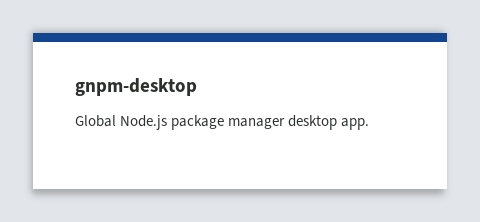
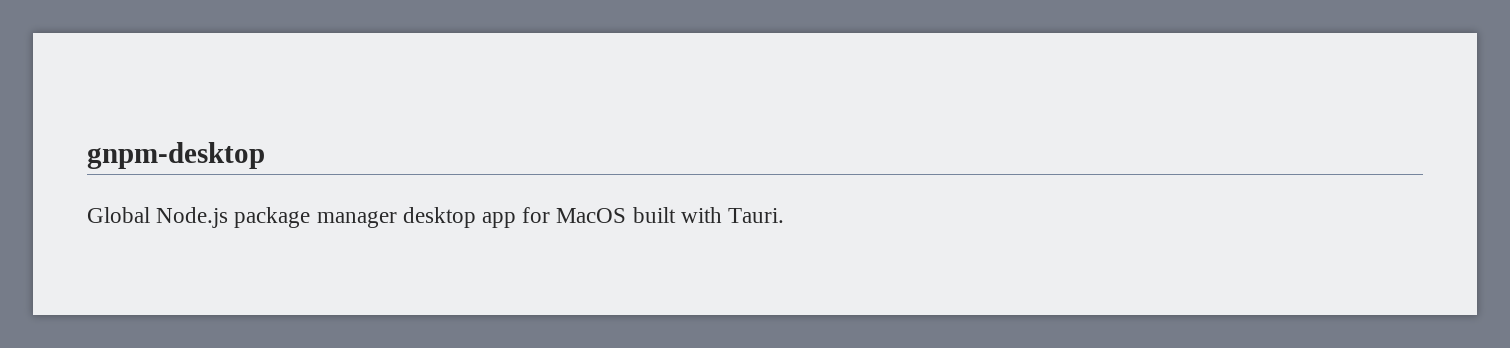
[341,118,370,130] app. -> [482,207,785,228] app for MacOS built with Tauri.

